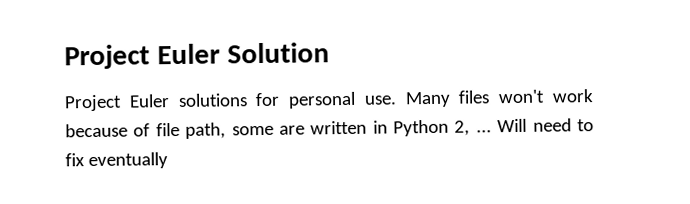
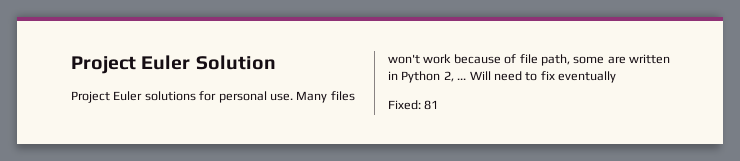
(168, 161) none -> [388,100,439,110] // Fixed: 81

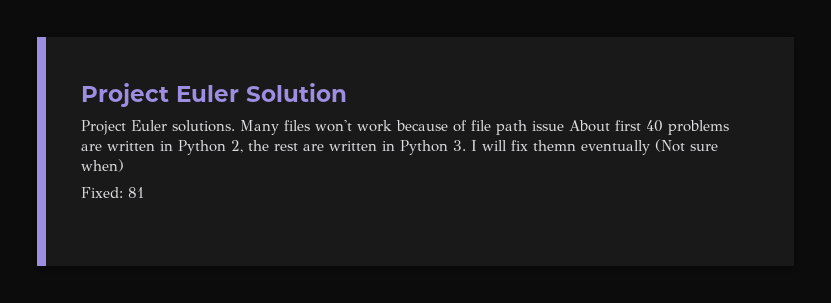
[144,91,293,103] solutions for personal use. -> [172,120,235,132] solutions.
[540,54,605,66] path, some -> [496,120,729,135] path issue About first 40 problems
[457,71,616,83] ... Will need to fix eventually -> [248,139,718,155] [81,159,124,172] the rest are written in Python 3. I will fix themn eventually (Not sure when)

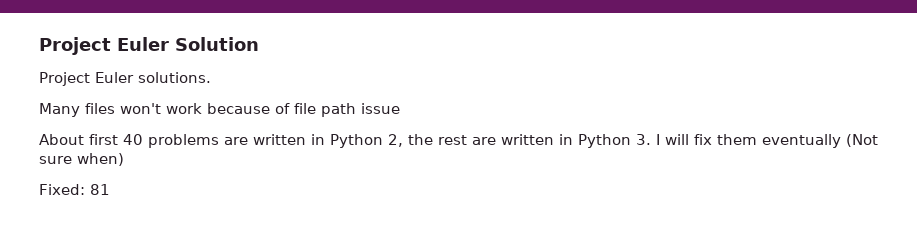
(235, 126) none -> (211, 77) //
(564, 126) none -> (400, 108) //
[533,140,576,151] themn -> [717,134,757,145] them

